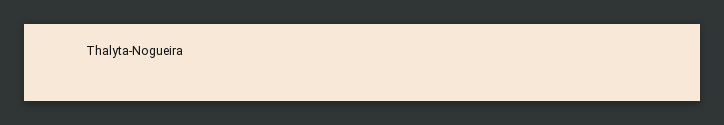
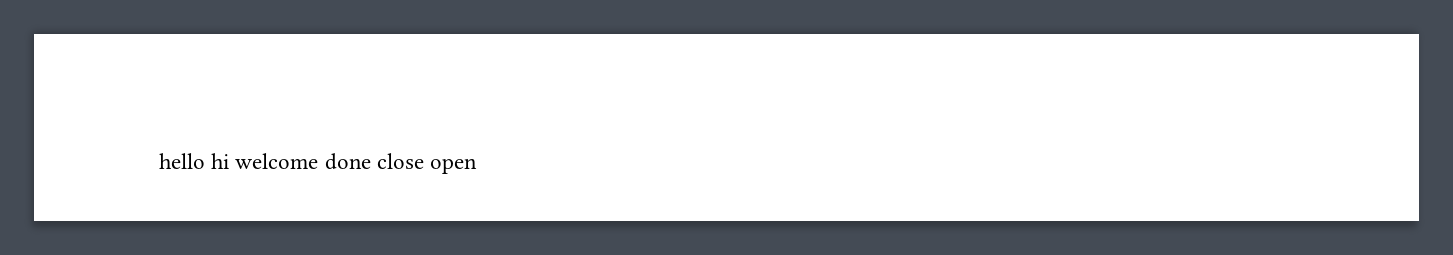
[86,45,183,58] Thalyta-Nogueira -> [159,153,478,174] hello hi welcome done close open

